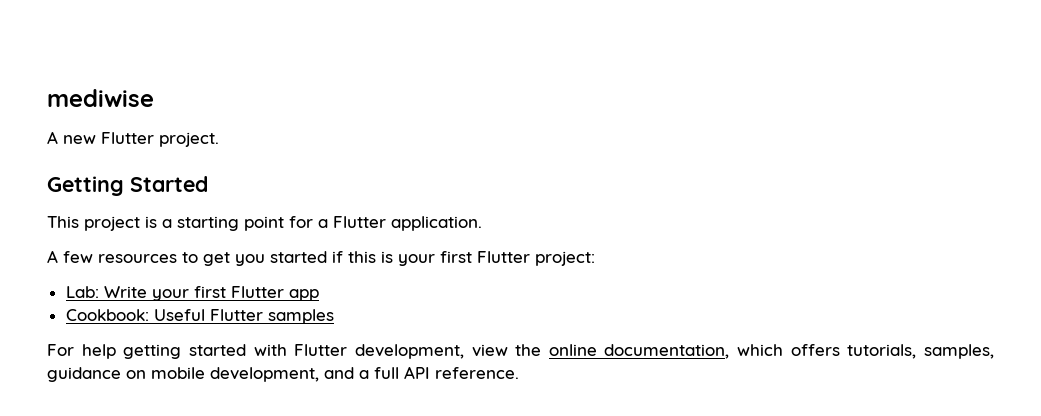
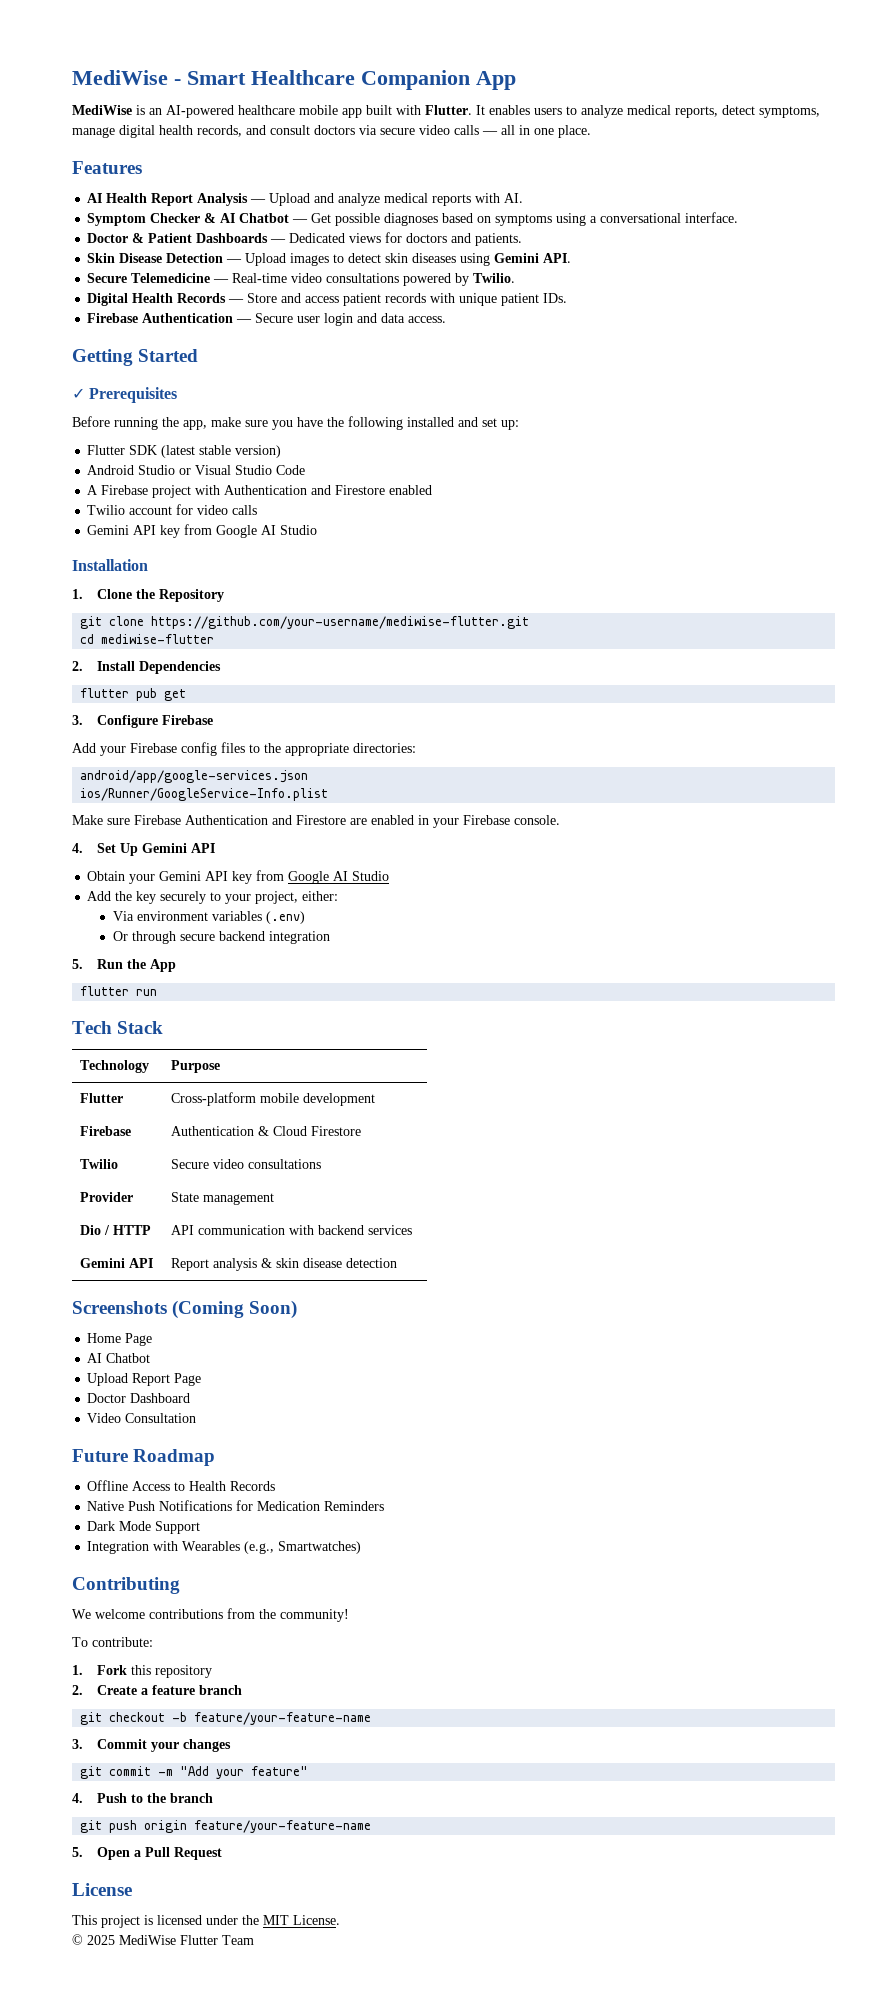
[47,89,154,107] [47,131,219,147] [47,176,208,196] [47,216,482,231] [47,250,595,266] [65,286,319,301] [65,309,334,324] [47,344,994,359] [47,366,519,382] mediwise // A new Flutter project. // Getting Started // This project is a starting point for a Flutter application. // A few resources to get you started if this is your first Flutter project: // Lab: Write your first Flutter app // Cookbook: Useful Flutter samples // For help getting started with Flutter development, view the online documentation, which offers tutorials, samples, guidance on mobile development, and a full API reference. -> [72,70,516,90] [72,105,820,118] [72,125,591,138] [72,161,142,174] [87,193,524,206] [87,212,739,226] [87,232,523,246] [87,253,572,266] [87,273,516,286] [87,293,568,306] [87,313,447,326] [72,349,199,366] [72,387,178,403] [72,416,519,430] [87,445,282,458] [87,465,306,475] [87,485,433,498] [87,504,258,515] [87,524,318,538] [72,559,148,571] [72,589,225,602] [80,616,530,629] [80,634,215,644] [72,661,222,674] [80,688,187,701] [72,715,214,728] [72,742,416,756] [80,770,309,783] [80,788,329,801] [72,815,560,828] [72,843,216,856] [87,870,390,884] [87,891,339,904] [112,911,305,924] [112,931,330,944] [72,959,177,972] [80,986,158,996] [72,1021,164,1034] [80,1060,150,1073] [171,1060,221,1073] [80,1093,124,1103] [171,1092,376,1106] [80,1126,132,1136] [171,1126,362,1136] [80,1159,119,1169] [171,1159,322,1169] [80,1192,134,1202] [171,1192,275,1205] [80,1225,152,1235] [171,1225,413,1235] [80,1258,154,1268] [171,1258,398,1271] [72,1300,298,1319] [87,1333,153,1346] [87,1353,151,1363] [87,1373,202,1386] [87,1393,191,1403] [87,1413,197,1423] [72,1449,216,1466] [87,1480,276,1491] [87,1500,385,1511] [87,1521,201,1534] [87,1541,362,1554] [72,1577,180,1594] [72,1608,349,1622] [72,1637,153,1647] [72,1665,213,1678] [72,1685,243,1695] [80,1712,372,1725] [72,1739,232,1752] [80,1766,309,1779] [72,1793,214,1803] [80,1820,372,1833] [72,1847,223,1860] [72,1883,132,1896] [72,1915,340,1928] [72,1934,254,1945] MediWise - Smart Healthcare Companion App // MediWise is an AI-powered healthcare mobile app built with Flutter. It enables users to analyze medical reports, detect symptoms, manage digital health records, and consult doctors via secure video calls — all in one place. // Features // AI Health Report Analysis — Upload and analyze medical reports with AI. // Symptom Checker & AI Chatbot — Get possible diagnoses based on symptoms using a conversational interface. // Doctor & Patient Dashboards — Dedicated views for doctors and patients. // Skin Disease Detection — Upload images to detect skin diseases using Gemini API. // Secure Telemedicine — Real-time video consultations powered by Twilio. // Digital Health Records — Store and access patient records with unique patient IDs. // Firebase Authentication — Secure user login and data access. // Getting Started // ✓ Prerequisites // Before running the app, make sure you have the following installed and set up: // Flutter SDK (latest stable version) // Android Studio or Visual Studio Code // A Firebase project with Authentication and Firestore enabled // Twilio account for video calls // Gemini API key from Google AI Studio // Installation // 1. Clone the Repository // git clone https://github.com/your-username/mediwise-flutter.git // cd mediwise-flutter // 2. Install Dependencies // flutter pub get // 3. Configure Firebase // Add your Firebase config files to the appropriate directories: // android/app/google-services.json // ios/Runner/GoogleService-Info.plist // Make sure Firebase Authentication and Firestore are enabled in your Firebase console. // 4. Set Up Gemini API // Obtain your Gemini API key from Google AI Studio // Add the key securely to your project, either: // Via environment variables (.env) // Or through secure backend integration // 5. Run the App // flutter run // Tech Stack // Technology | Purpose // Flutter | Cross-platform mobile development // Firebase | Authentication & Cloud Firestore // Twilio | Secure video consultations // Provider | State management // Dio / HTTP | API communication with backend services // Gemini API | Report analysis & skin disease detection // Screenshots (Coming Soon) // Home Page // AI Chatbot // Upload Report Page // Doctor Dashboard // Video Consultation // Future Roadmap // Offline Access to Health Records // Native Push Notifications for Medication Reminders // Dark Mode Support // Integration with Wearables (e.g., Smartwatches) // Contributing // We welcome contributions from the community! // To contribute: // 1. Fork this repository // 2. Create a feature branch // git checkout -b feature/your-feature-name // 3. Commit your changes // git commit -m "Add your feature" // 4. Push to the branch // git push origin feature/your-feature-name // 5. Open a Pull Request // License // This project is licensed under the MIT License. // © 2025 MediWise Flutter Team

